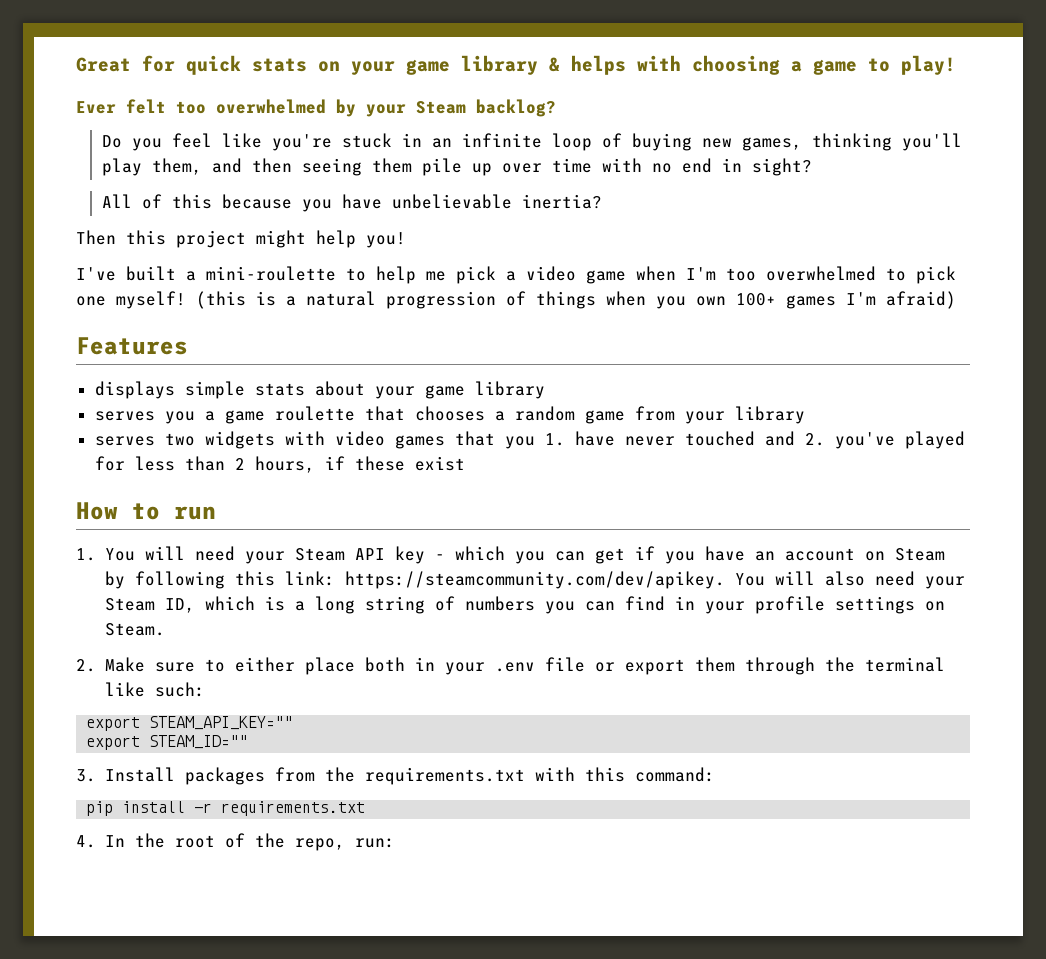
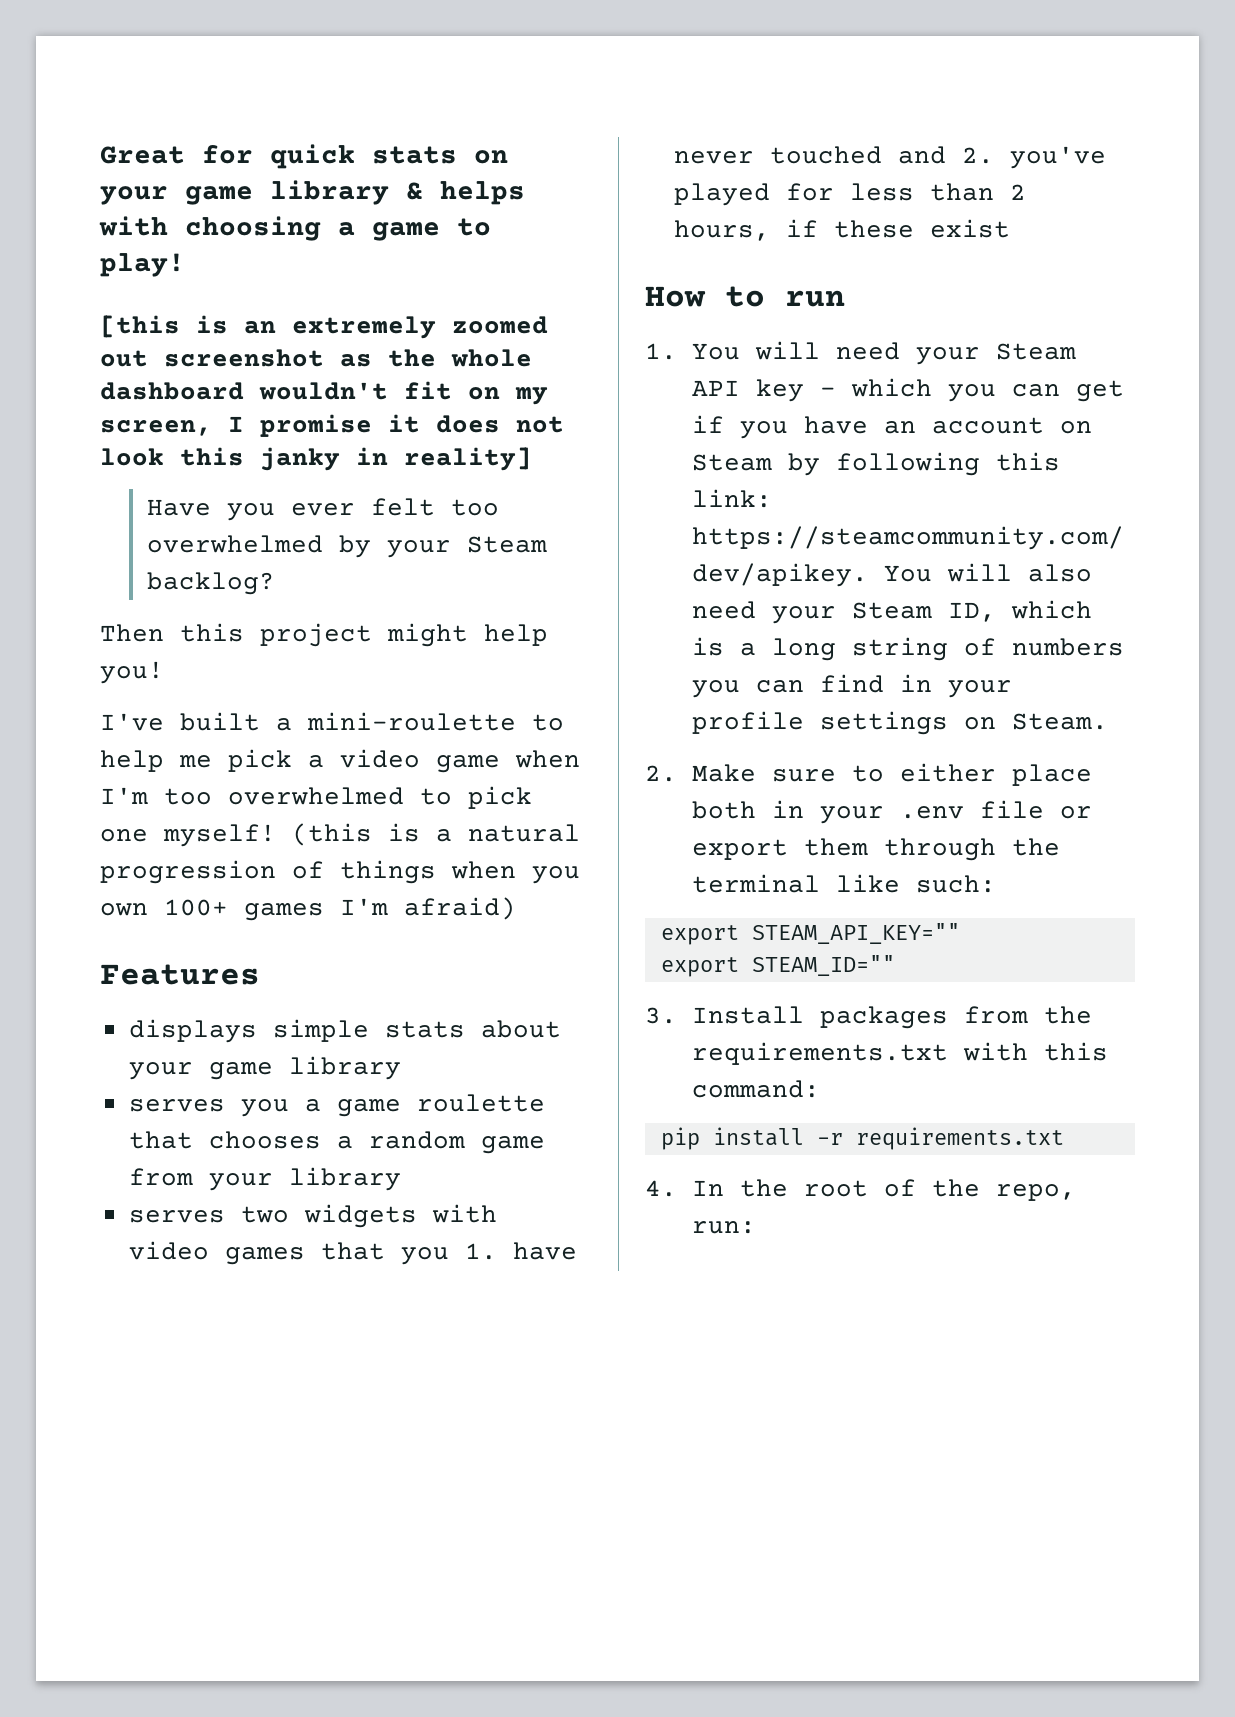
[76,101,116,114] Ever -> [100,315,548,339] [100,349,532,367] [100,381,548,405] [100,414,564,437] [100,447,532,471] [147,499,356,521] [this is an extremely zoomed out screenshot as the whole dashboard wouldn't fit on my screen, I promise it does not look this janky in reality] // Have you ever
[101,133,962,151] [101,158,812,176] [101,194,602,212] // Do you feel like you're stuck in an infinite loop of buying new games, thinking you'll play them, and then seeing them pile up over time with no end in sight? // All of this because you have unbelievable inertia? -> (276, 583) none

